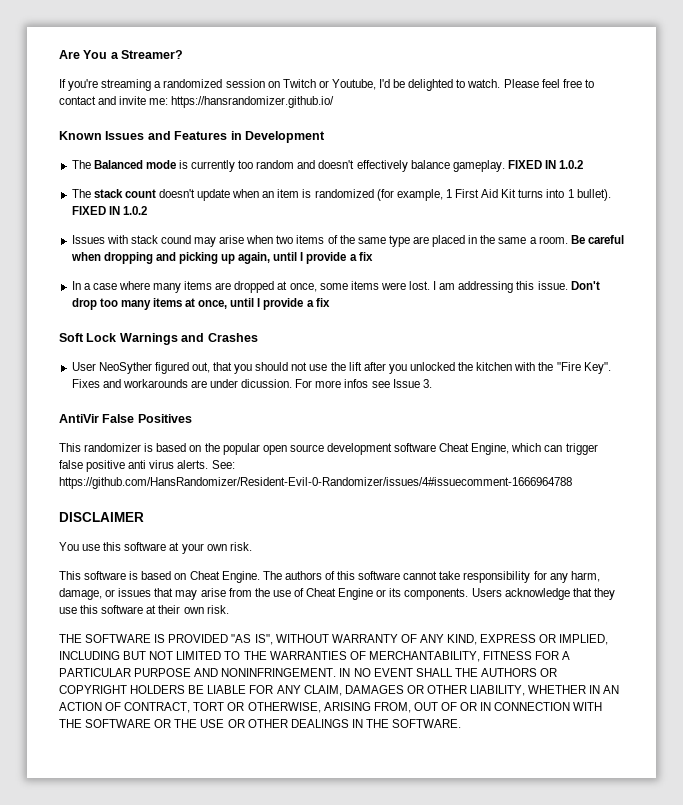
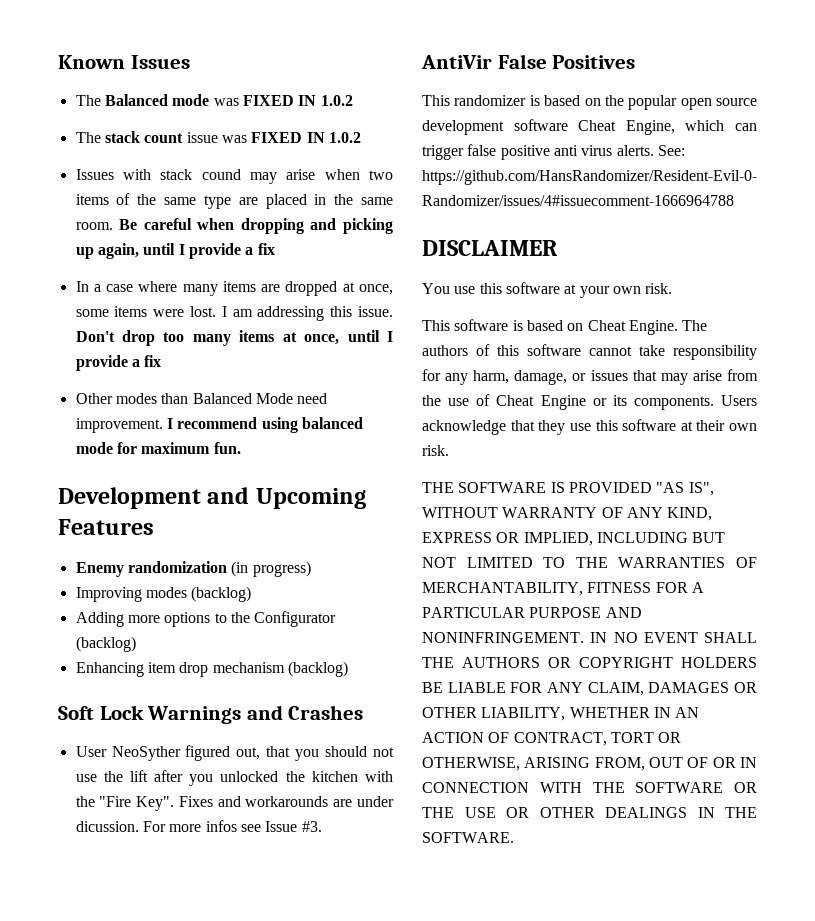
[59,50,184,59] [59,79,594,91] [59,96,335,108] [59,131,325,143] [71,160,505,172] Are You a Streamer? // If you're streaming a randomized session on Twitch or Youtube, I'd be delighted to watch. Please feel free to contact and invite me: https://hansrandomizer.github.io/ // Known Issues and Features in Development // The Balanced mode is currently too random and doesn't effectively balance gameplay. -> [58,55,190,69] [75,94,239,106] Known Issues // The Balanced mode was
[158,189,611,201] doesn't update when an item is randomized (for example, 1 First Aid Kit turns into 1 bullet). -> [186,132,247,143] issue was
[529,237,537,244] a -> (393, 201) none
(330, 302) none -> [75,393,328,404] [75,417,363,433] [75,442,241,454] [58,487,366,509] [58,519,154,535] [75,561,311,577] [75,586,252,602] [75,611,337,627] [75,636,136,652] [75,661,348,677] // Other modes than Balanced Mode need improvement. I recommend using balanced mode for maximum fun. // Development and Upcoming Features // Enemy randomization (in progress) // Improving modes (backlog) // Adding more options to the Configurator (backlog) // Enhancing item drop mechanism (backlog)
[422,379,432,388] 3. -> [301,821,322,832] #3.

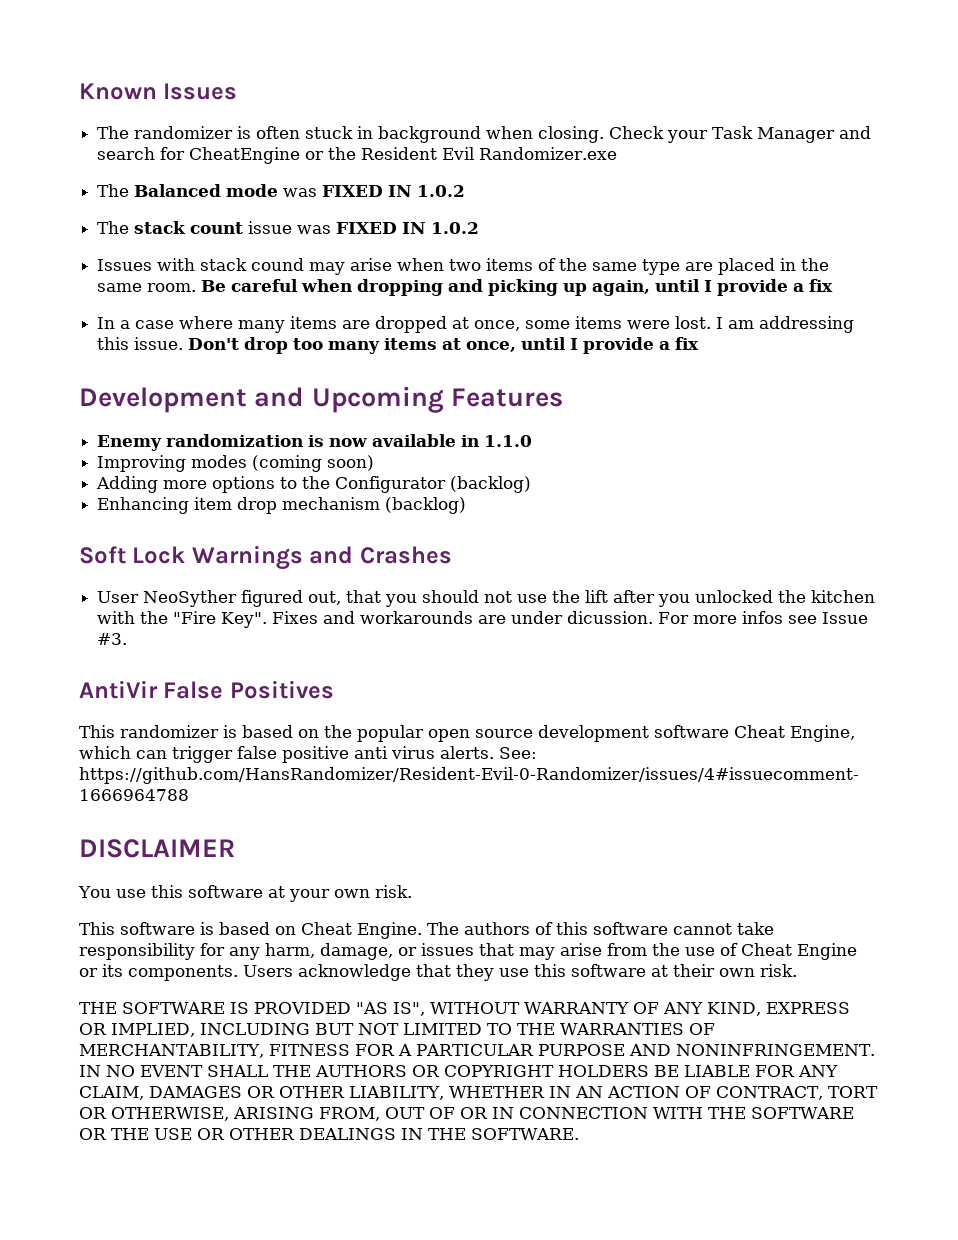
(190, 62) none -> [97,126,872,143] [97,147,618,164] // The randomizer is often stuck in background when closing. Check your Task Manager and search for CheatEngine or the Resident Evil Randomizer.exe
[75,393,328,404] [75,417,363,433] [75,442,241,454] // Other modes than Balanced Mode need improvement. I recommend using balanced mode for maximum fun. -> (700, 343) none
[231,561,311,577] (in progress) -> [308,434,533,447] is now available in 1.1.0
[191,586,252,602] (backlog) -> [252,455,375,472] (coming soon)

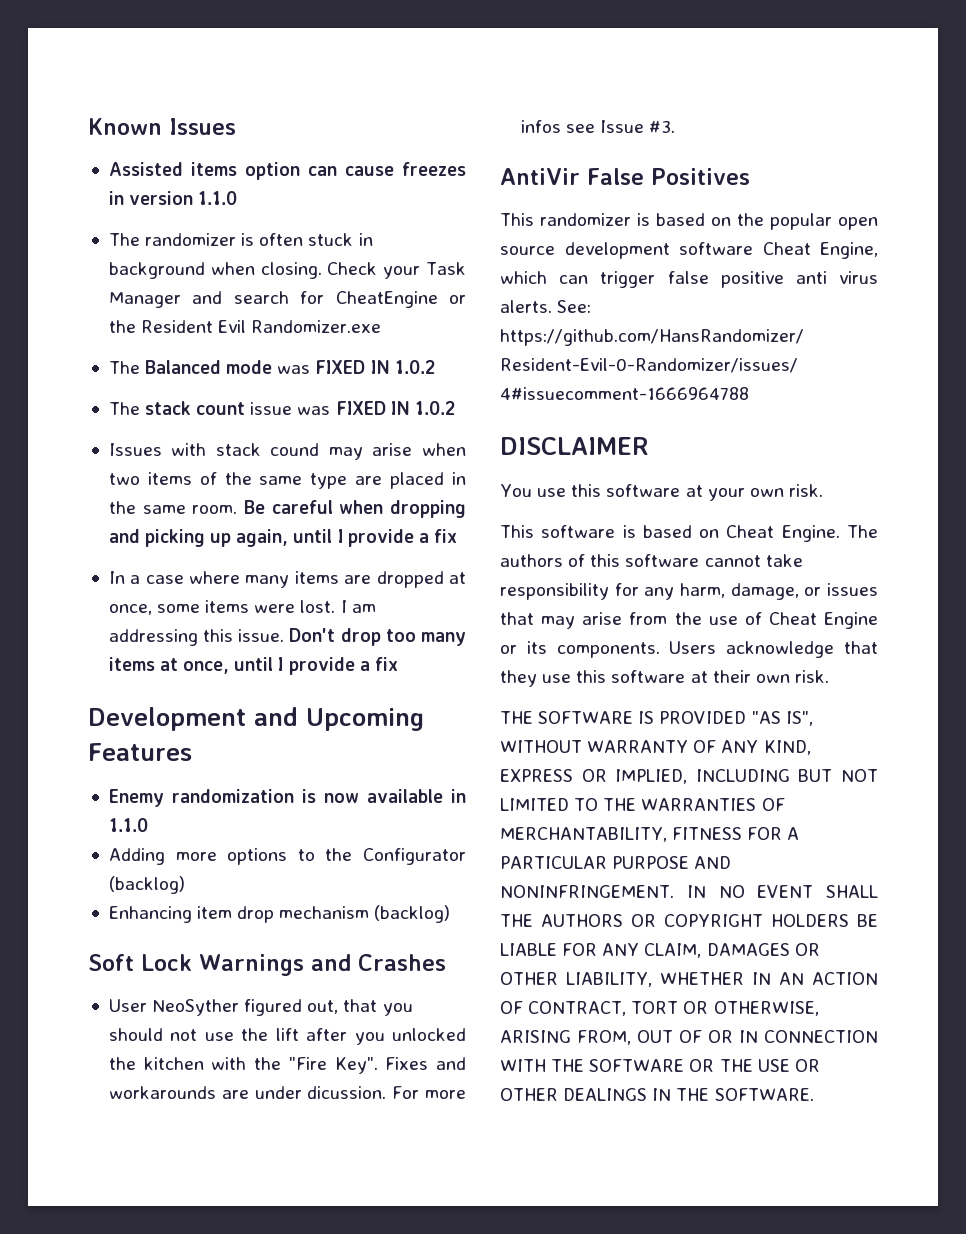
(238, 91) none -> [108,162,466,180] [108,191,238,205] // Assisted items option can cause freezes in version 1.1.0
[97,455,375,472] // Improving modes (coming soon) -> (148, 825) none

